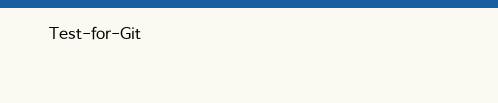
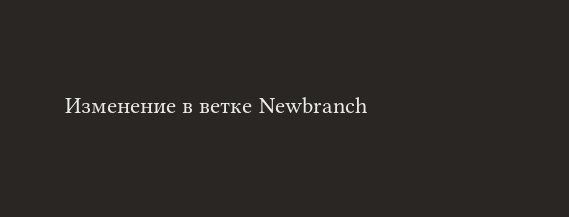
[49,26,141,40] Test-for-Git -> [65,97,368,114] Изменение в ветке Newbranch

